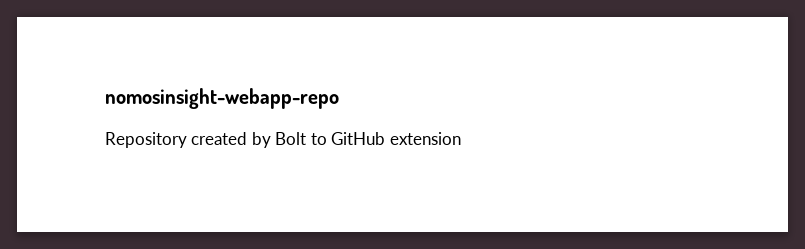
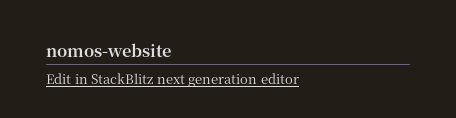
[105,88,339,109] [105,132,461,148] nomosinsight-webapp-repo // Repository created by Bolt to GitHub extension -> [46,43,171,57] [46,73,299,87] nomos-website // Edit in StackBlitz next generation editor

